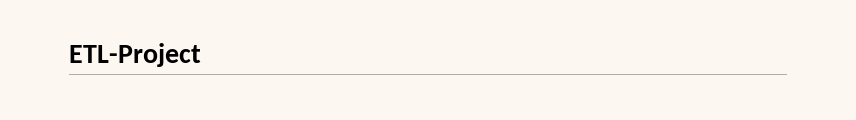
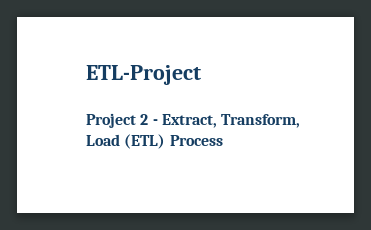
(201, 55) none -> [86,113,301,128] [86,134,223,149] // Project 2 - Extract, Transform, Load (ETL) Process

